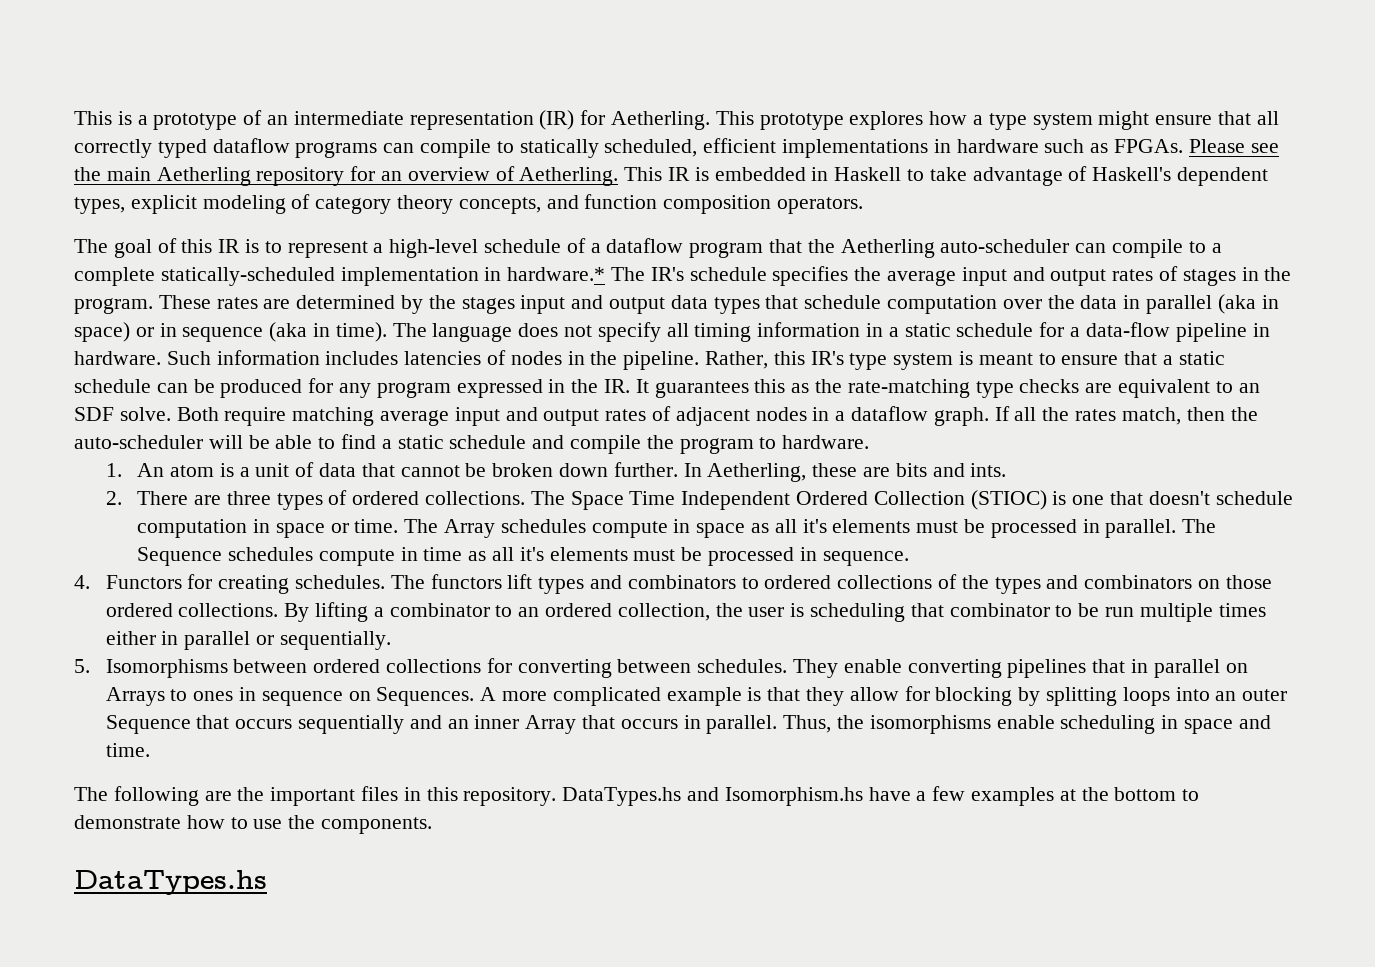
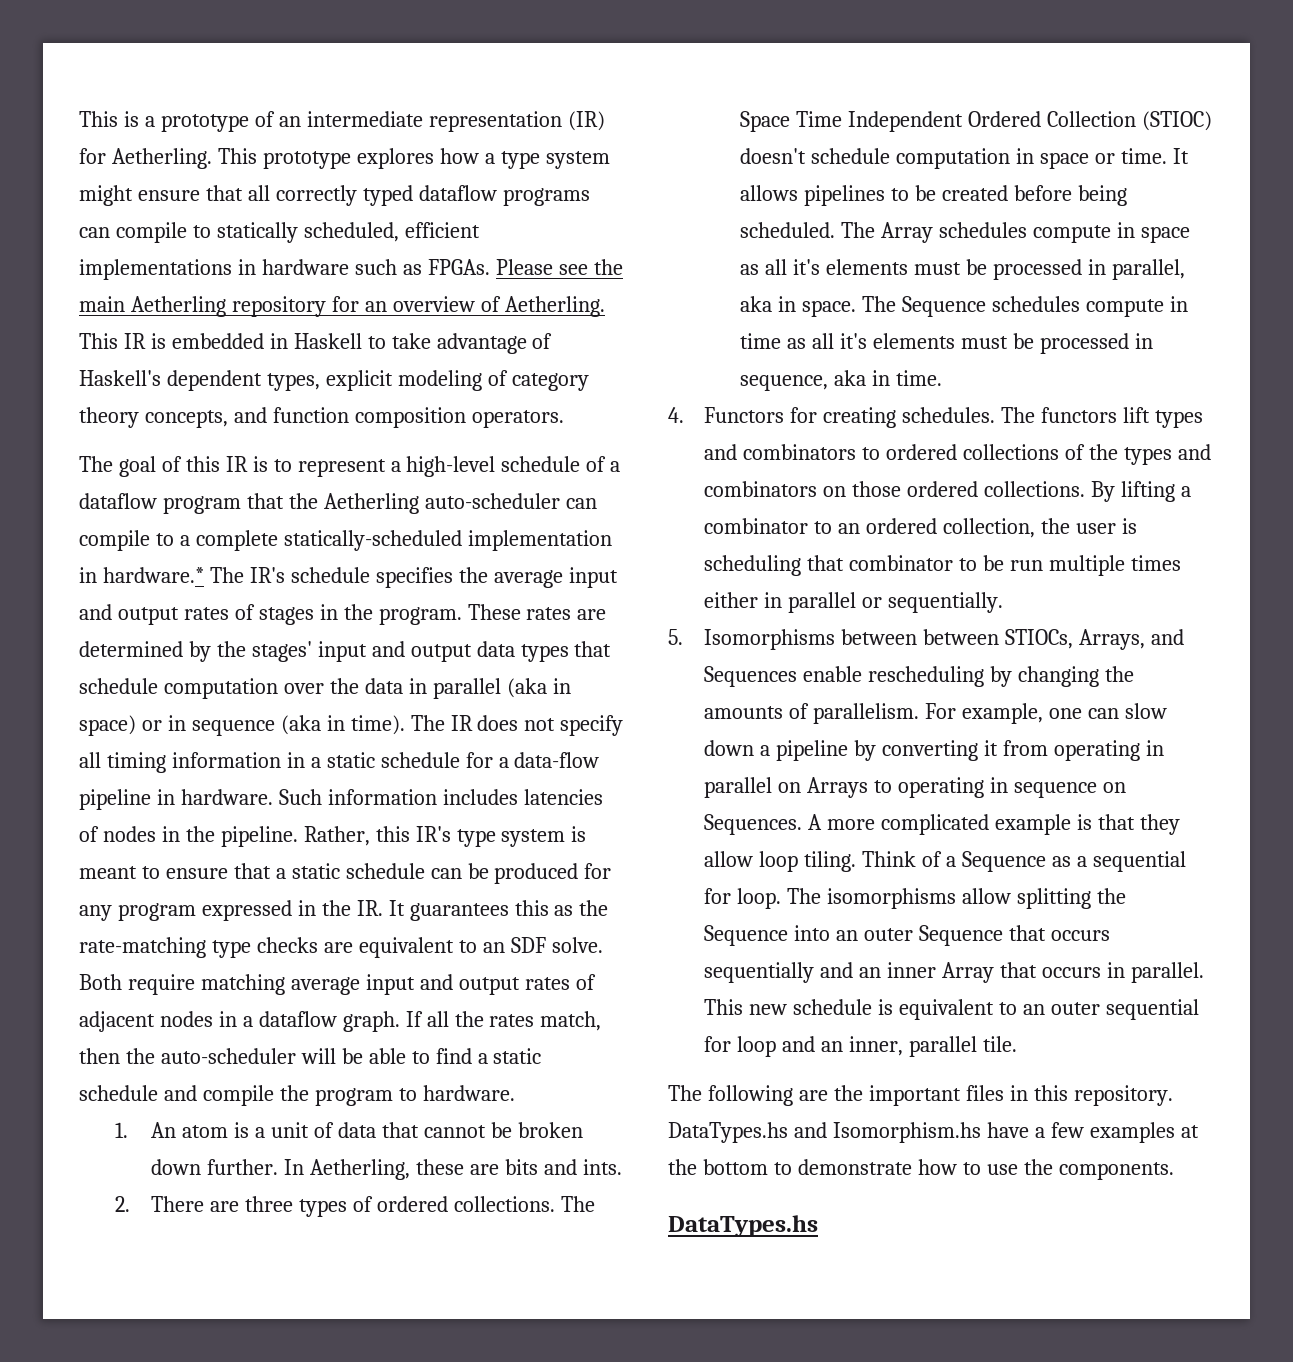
[461,297,515,314] stages -> [251,641,312,662] stages'
[432,323,513,342] language -> [450,715,473,731] IR
[1052,491,1144,505] is one that -> (1213, 121) none
(399, 526) none -> [1172,148,1189,164] [740,185,1127,206] [740,222,836,238] It allows pipelines to be created before being scheduled.
[1105,519,1177,538] parallel. -> [1111,259,1185,280] [740,296,857,317] parallel, aka in space.
[822,551,909,566] sequence. -> [740,370,943,391] sequence, aka in time.
[313,658,1126,678] ordered collections for converting between schedules. They enable converting pipelines that -> [923,629,1184,650] [704,666,1134,687] [704,703,1167,724] [704,740,1140,761] between STIOCs, Arrays, and Sequences enable rescheduling by changing the amounts of parallelism. For example, one can slow down a pipeline by converting it from operating
[193,691,234,701] ones -> [897,777,984,798] operating
[904,686,1170,706] for blocking by splitting loops -> [759,851,1186,872] [704,888,1126,909] [704,925,789,946] loop tiling. Think of a Sequence as a sequential for loop. The isomorphisms allow splitting the Sequence
[783,715,1271,734] [105,743,150,757] Thus, the isomorphisms enable scheduling in space and time. -> [704,999,1199,1020] [704,1036,1017,1057] This new schedule is equivalent to an outer sequential for loop and an inner, parallel tile.

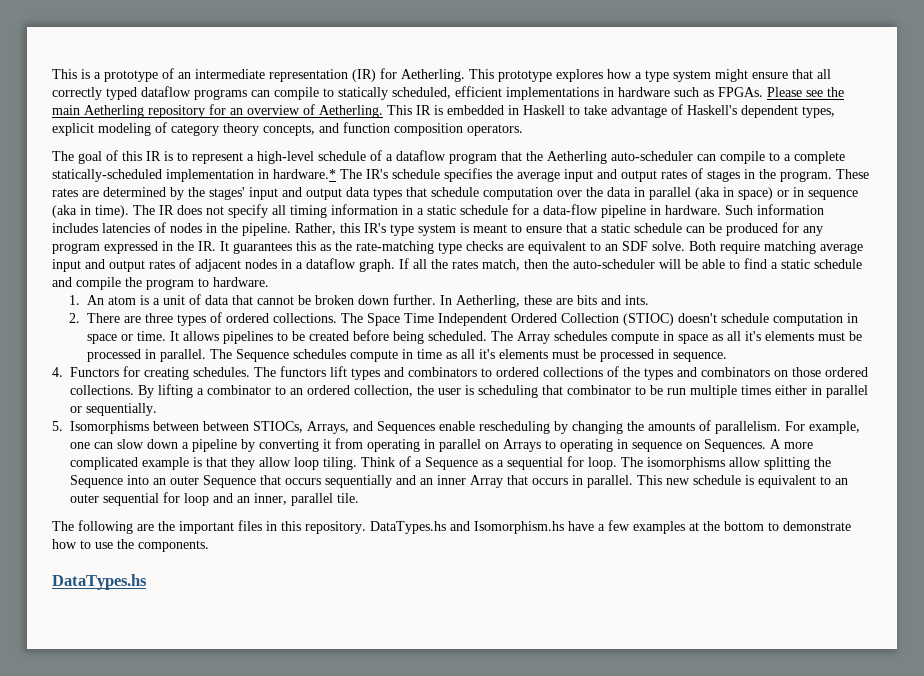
[1111,259,1185,280] [740,296,857,317] parallel, aka in space. -> [160,349,207,362] parallel.
[740,370,943,391] sequence, aka in time. -> [673,352,728,362] sequence.

